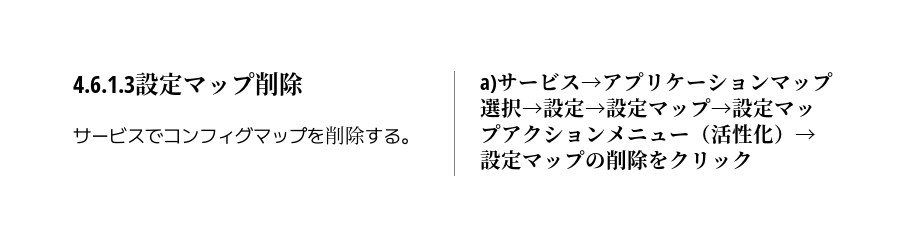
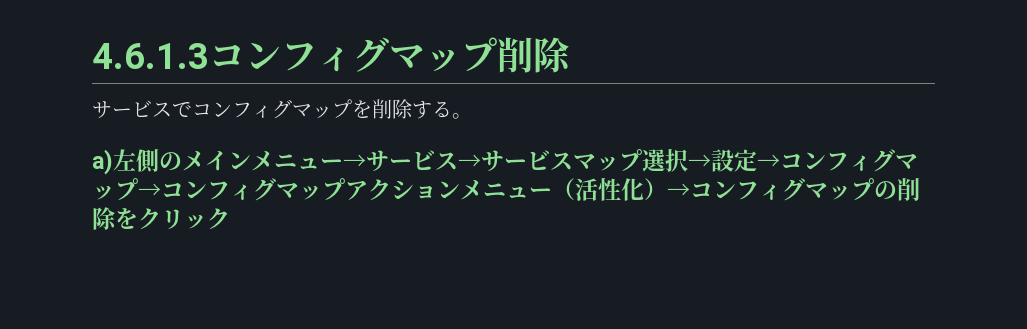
[135,72,183,96] 設定 -> [209,37,389,72] コンフィグ
[497,72,770,92] サービス→アプリケーション -> [113,149,573,173] 左側のメインメニュー→サービス→サービス
[606,98,774,118] 設定マップ→設定 -> [780,149,918,172] [92,178,276,201] コンフィグマップ→コンフィグ
[480,150,522,170] 設定 -> [690,178,805,201] コンフィグ

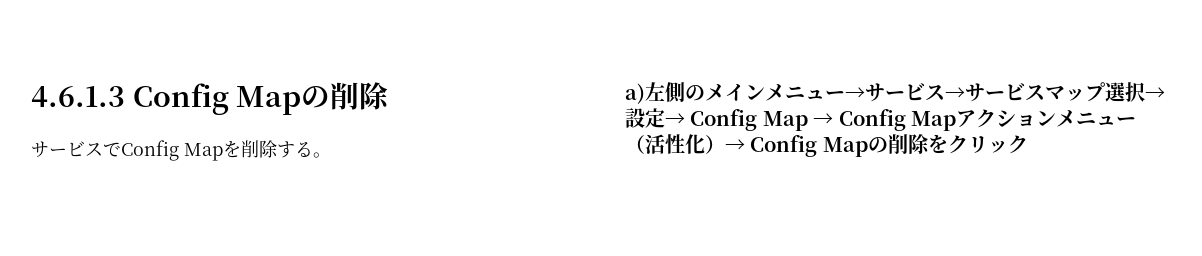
[209,37,497,72] コンフィグマップ -> [132,83,331,115] Config Mapの
[192,99,352,119] コンフィグマップ -> [121,140,223,161] Config Map
[780,149,918,172] [92,178,345,201] コンフィグマップ→コンフィグマップ -> [690,109,956,131] Config Map → Config Map
[690,178,874,201] コンフィグマップ -> [750,135,868,157] Config Map

